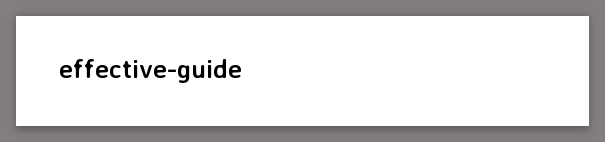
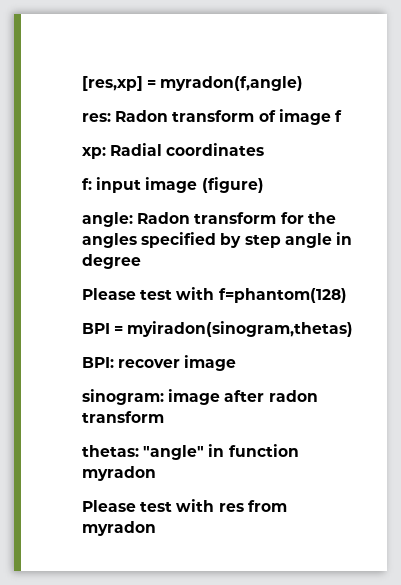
[59,59,242,83] effective-guide -> [82,76,304,91] [82,109,342,125] [82,143,265,159] [82,177,264,193] [82,212,336,227] [82,232,352,248] [82,254,141,269] [82,287,347,303] [82,321,354,337] [82,355,237,371] [82,389,318,405] [82,411,164,423] [82,444,299,460] [82,466,156,481] [82,499,287,512] [82,521,156,536] [res,xp] = myradon(f,angle) // res: Radon transform of image f // xp: Radial coordinates // f: input image (figure) // angle: Radon transform for the angles specified by step angle in degree // Please test with f=phantom(128) // BPI = myiradon(sinogram,thetas) // BPI: recover image // sinogram: image after radon transform // thetas: "angle" in function myradon // Please test with res from myradon

